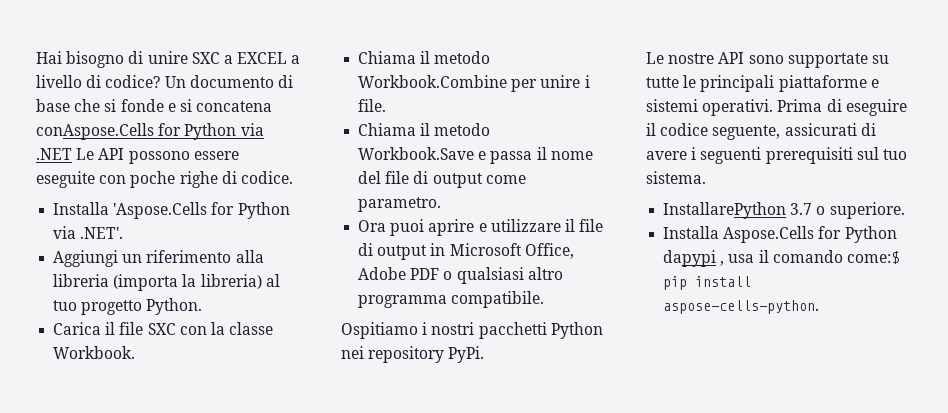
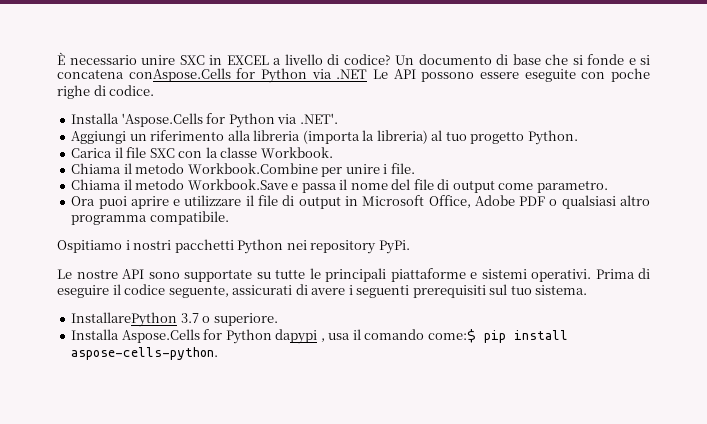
[36,51,144,68] Hai bisogno di -> [57,52,137,65] È necessario
[223,55,233,64] a -> [209,55,222,65] in

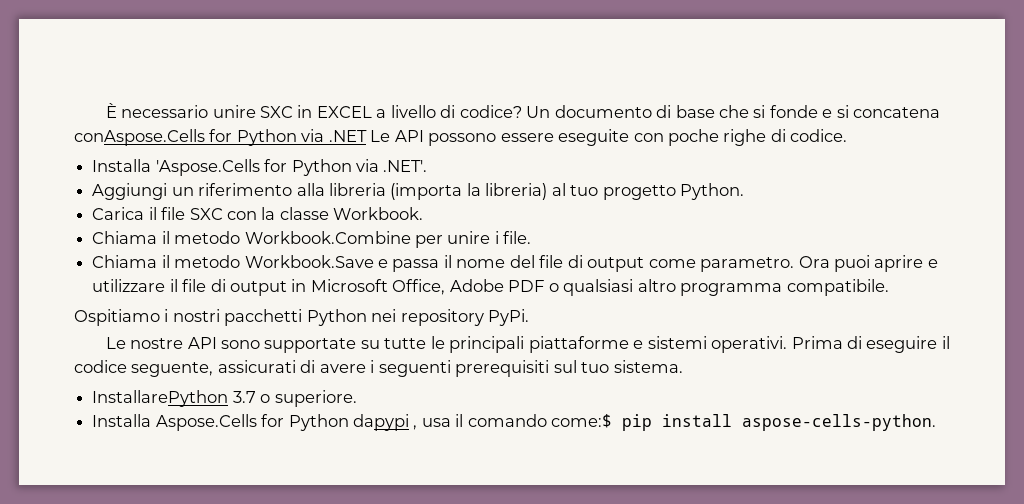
(608, 186) // -> (795, 264) none

